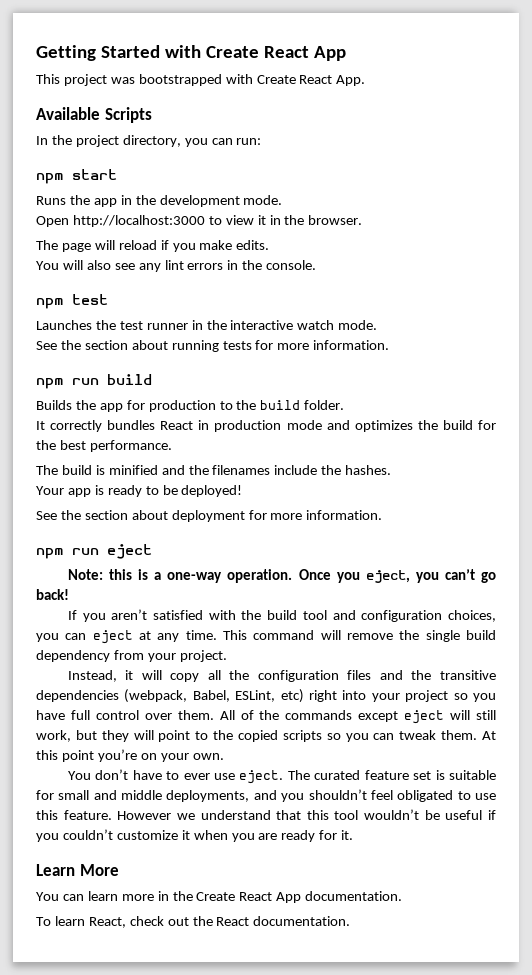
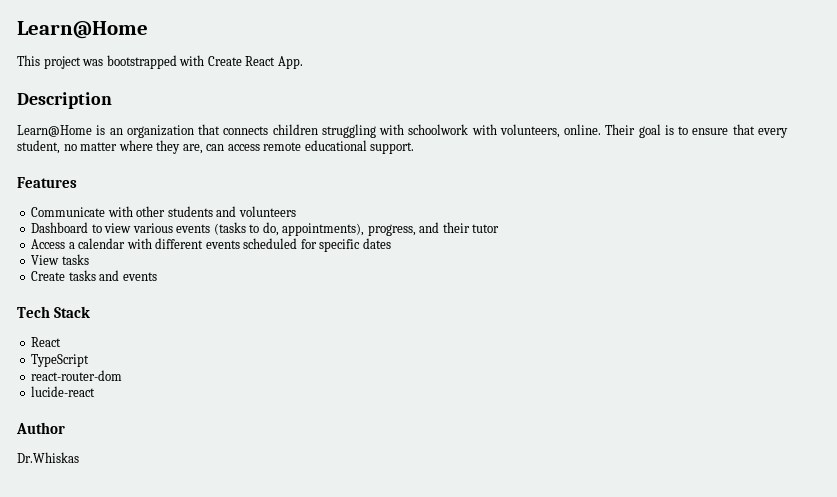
[36,45,346,61] Getting Started with Create React App -> [17,21,148,39] Learn@Home
[36,107,152,123] [36,135,262,147] [36,169,117,184] [36,195,283,207] [36,215,363,227] [36,240,270,252] [36,260,317,272] [36,294,108,309] [36,320,378,330] [36,340,390,352] [36,374,152,389] [36,400,345,412] [36,420,496,432] [36,440,172,452] [36,465,392,475] [36,485,243,497] [36,510,383,522] [36,544,152,559] [67,569,496,583] [36,589,69,600] [67,609,497,622] [36,630,496,644] [36,650,227,662] [67,670,496,682] [36,689,496,703] [36,710,496,724] [36,730,496,742] [36,749,224,762] [67,769,497,784] [36,789,497,802] [36,809,496,820] [36,829,354,842] [36,864,119,876] [36,891,403,903] [36,916,351,928] Available Scripts // In the project directory, you can run: // npm start // Runs the app in the development mode. // Open http://localhost:3000 to view it in the browser. // The page will reload if you make edits. // You will also see any lint errors in the console. // npm test // Launches the test runner in the interactive watch mode. // See the section about running tests for more information. // npm run build // Builds the app for production to the build folder. // It correctly bundles React in production mode and optimizes the build for the best performance. // The build is minified and the filenames include the hashes. // Your app is ready to be deployed! // See the section about deployment for more information. // npm run eject // Note: this is a one-way operation. Once you eject, you can’t go back! // If you aren’t satisfied with the build tool and configuration choices, you can eject at any time. This command will remove the single build dependency from your project. // Instead, it will copy all the configuration files and the transitive dependencies (webpack, Babel, ESLint, etc) right into your project so you have full control over them. All of the commands except eject will still work, but they will point to the copied scripts so you can tweak them. At this point you’re on your own. // You don’t have to ever use eject. The curated feature set is suitable for small and middle deployments, and you shouldn’t feel obligated to use this feature. However we understand that this tool wouldn’t be useful if you couldn’t customize it when you are ready for it. // Learn More // You can learn more in the Create React App documentation. // To learn React, check out the React documentation. -> [17,92,112,109] [17,124,789,138] [17,140,415,154] [17,177,77,188] [31,206,296,217] [31,222,500,236] [31,238,391,252] [31,254,89,265] [31,270,157,281] [17,306,91,318] [31,337,62,347] [31,354,90,367] [31,370,123,381] [31,386,96,397] [16,422,65,434] [17,452,79,463] Description // Learn@Home is an organization that connects children struggling with schoolwork with volunteers, online. Their goal is to ensure that every student, no matter where they are, can access remote educational support. // Features // Communicate with other students and volunteers // Dashboard to view various events (tasks to do, appointments), progress, and their tutor // Access a calendar with different events scheduled for specific dates // View tasks // Create tasks and events // Tech Stack // React // TypeScript // react-router-dom // lucide-react // Author // Dr.Whiskas

